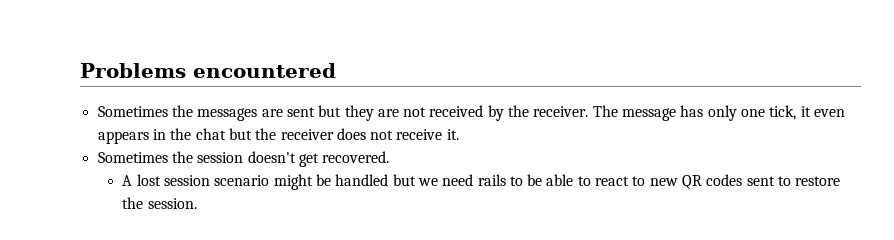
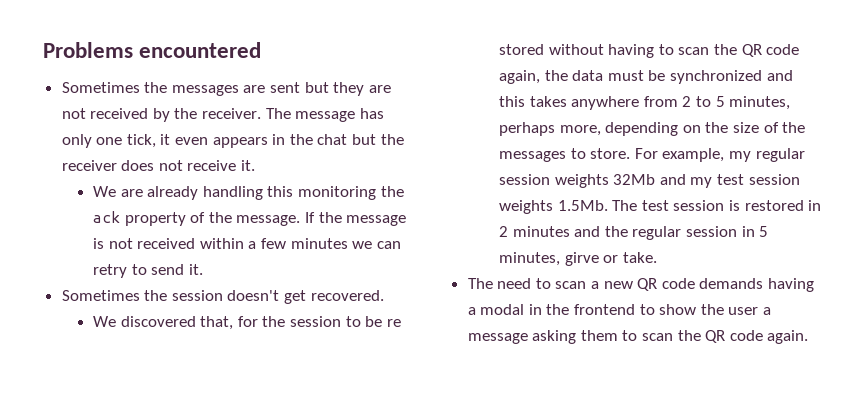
(459, 134) none -> [92,186,404,200] [92,211,407,226] [92,238,401,249] [92,264,203,278] // We are already handling this monitoring the ack property of the message. If the message is not received within a few minutes we can retry to send it.
[122,174,841,190] [122,197,197,209] A lost session scenario might be handled but we need rails to be able to react to new QR codes sent to restore the session. -> [92,316,401,330] [498,44,800,58] [498,70,793,84] [498,96,791,110] [498,122,806,136] [498,148,805,162] [498,174,800,188] [498,200,822,214] [498,226,769,240] [498,252,657,266] [467,278,815,292] [467,304,772,315] [467,330,809,344] We discovered that, for the session to be re stored without having to scan the QR code again, the data must be synchronized and this takes anywhere from 2 to 5 minutes, perhaps more, depending on the size of the messages to store. For example, my regular session weights 32Mb and my test session weights 1.5Mb. The test session is restored in 2 minutes and the regular session in 5 minutes, girve or take. // The need to scan a new QR code demands having a modal in the frontend to show the user a message asking them to scan the QR code again.

